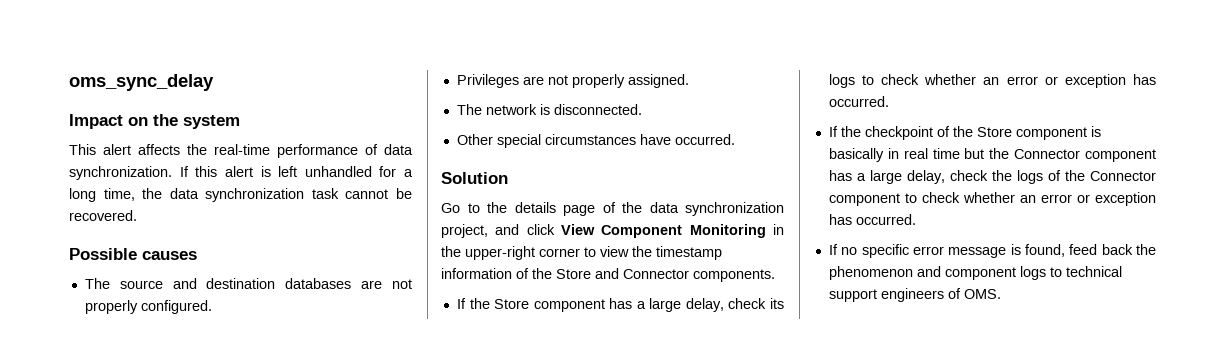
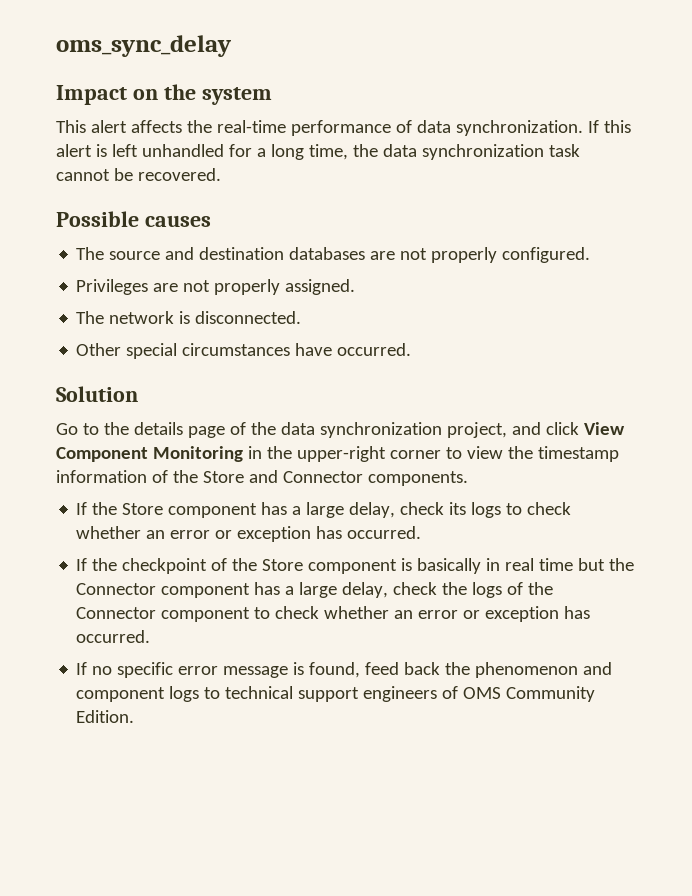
[963,289,1001,299] OMS. -> [463,686,596,702] [76,710,135,723] OMS Community Edition.

